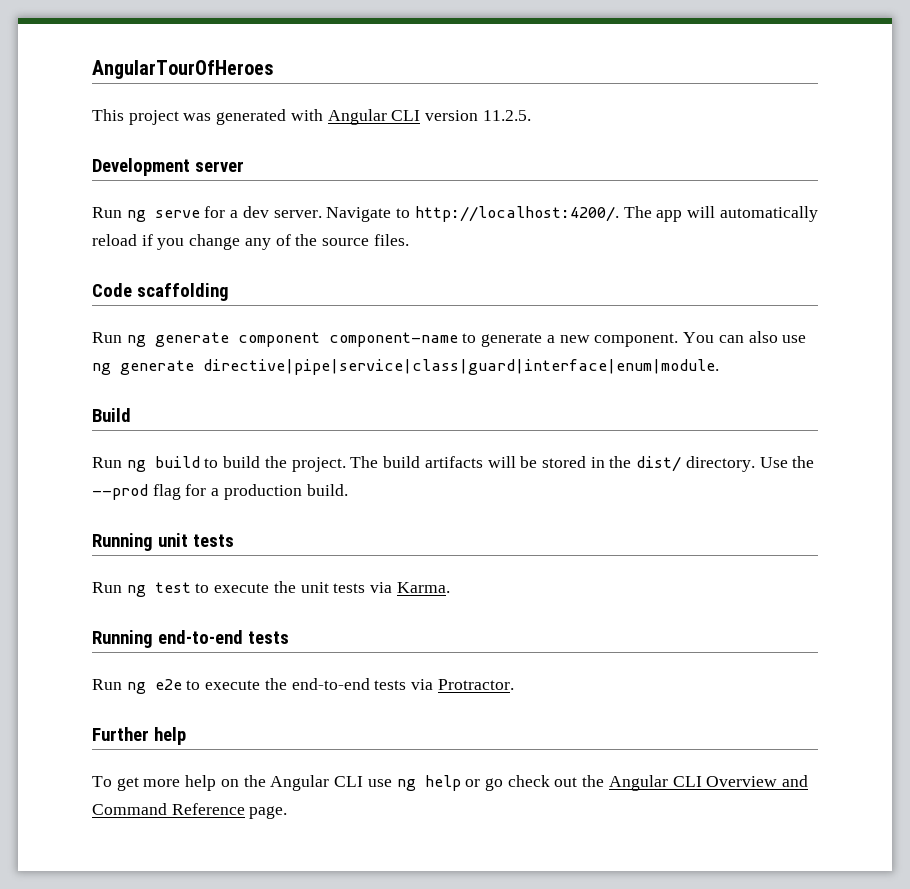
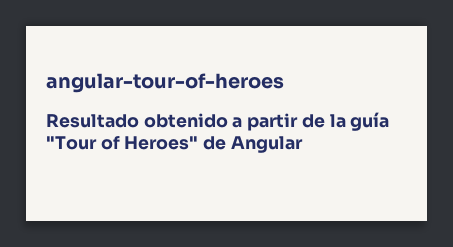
[92,60,274,79] [92,109,531,125] [92,158,244,176] [92,206,818,222] [92,234,409,250] [92,283,229,301] [92,331,807,347] [92,359,719,375] [92,408,131,422] [92,456,815,472] [92,484,348,500] [92,533,234,551] [92,581,450,597] [92,630,289,648] [92,678,514,694] [92,727,186,745] [92,775,809,791] [92,803,288,819] AngularTourOfHeroes // This project was generated with Angular CLI version 11.2.5. // Development server // Run ng serve for a dev server. Navigate to http://localhost:4200/. The app will automatically reload if you change any of the source files. // Code scaffolding // Run ng generate component component-name to generate a new component. You can also use ng generate directive|pipe|service|class|guard|interface|enum|module. // Build // Run ng build to build the project. The build artifacts will be stored in the dist/ directory. Use the --prod flag for a production build. // Running unit tests // Run ng test to execute the unit tests via Karma. // Running end-to-end tests // Run ng e2e to execute the end-to-end tests via Protractor. // Further help // To get more help on the Angular CLI use ng help or go check out the Angular CLI Overview and Command Reference page. -> [46,73,284,93] [46,112,390,131] [46,136,303,153] angular-tour-of-heroes // Resultado obtenido a partir de la guía "Tour of Heroes" de Angular

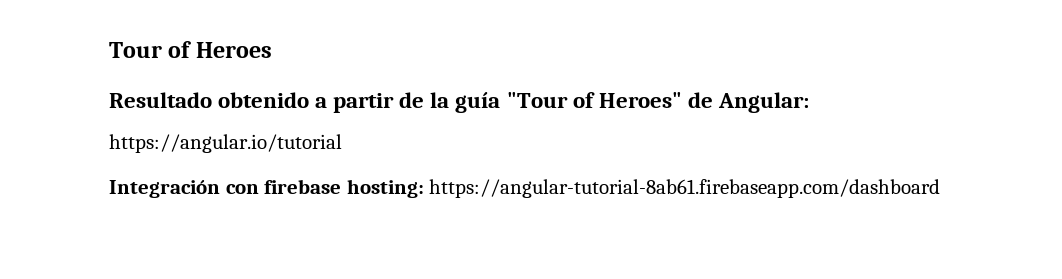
[46,73,284,93] angular-tour-of-heroes -> [109,41,272,58] Tour of Heroes
[230,136,303,153] Angular -> [717,92,809,113] [109,134,342,153] [109,179,941,198] Angular: // https://angular.io/tutorial // Integración con firebase hosting: https://angular-tutorial-8ab61.firebaseapp.com/dashboard

